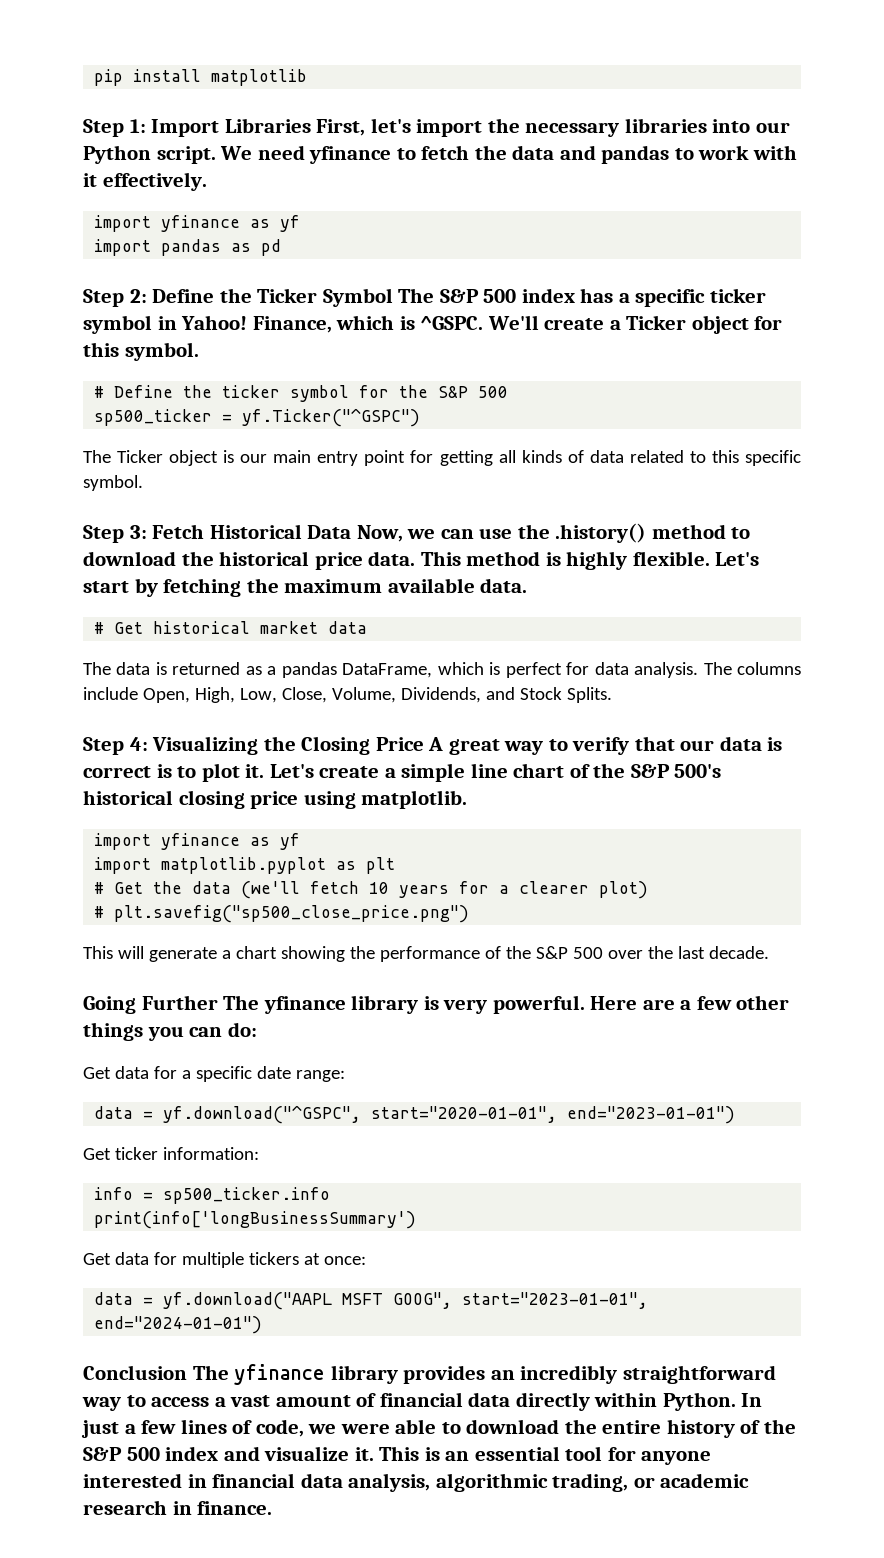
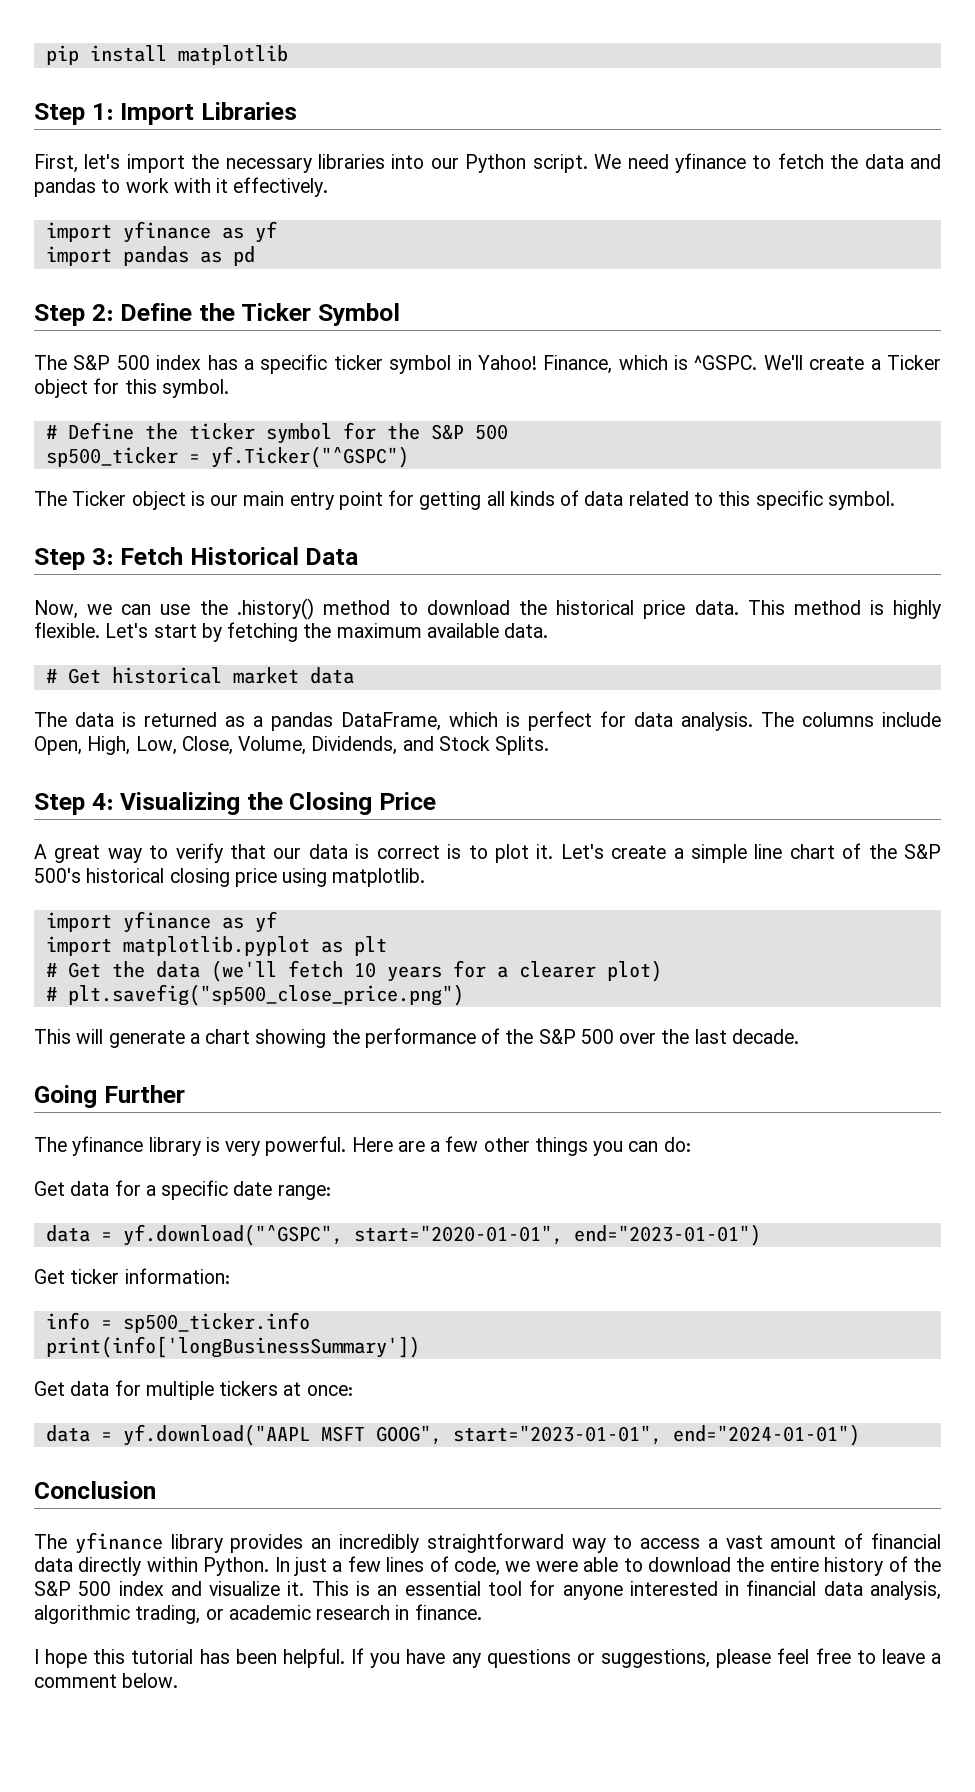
(311, 125) none -> (297, 111) //
(393, 297) none -> (401, 314) //
(352, 532) none -> (359, 556) //
(424, 744) none -> (437, 801) //
(218, 1002) none -> (185, 1094) //
[94,1211,417,1229] print(info['longBusinessSummary') -> [45,1336,420,1358] print(info['longBusinessSummary'])
(187, 1372) none -> (156, 1490) //
(273, 1508) none -> [34,1648,941,1668] [34,1673,179,1688] // I hope this tutorial has been helpful. If you have any questions or suggestions, please feel free to leave a comment below.

